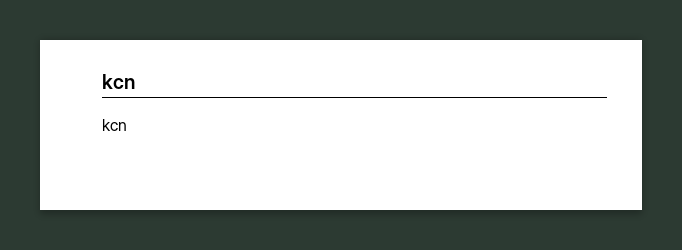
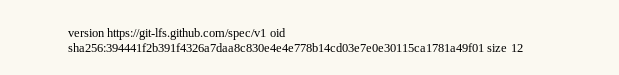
[102,74,135,89] [102,119,127,131] kcn // kcn -> [68,28,286,40] [68,43,523,52] version https://git-lfs.github.com/spec/v1 oid sha256:394441f2b391f4326a7daa8c830e4e4e778b14cd03e7e0e30115ca1781a49f01 size 12

